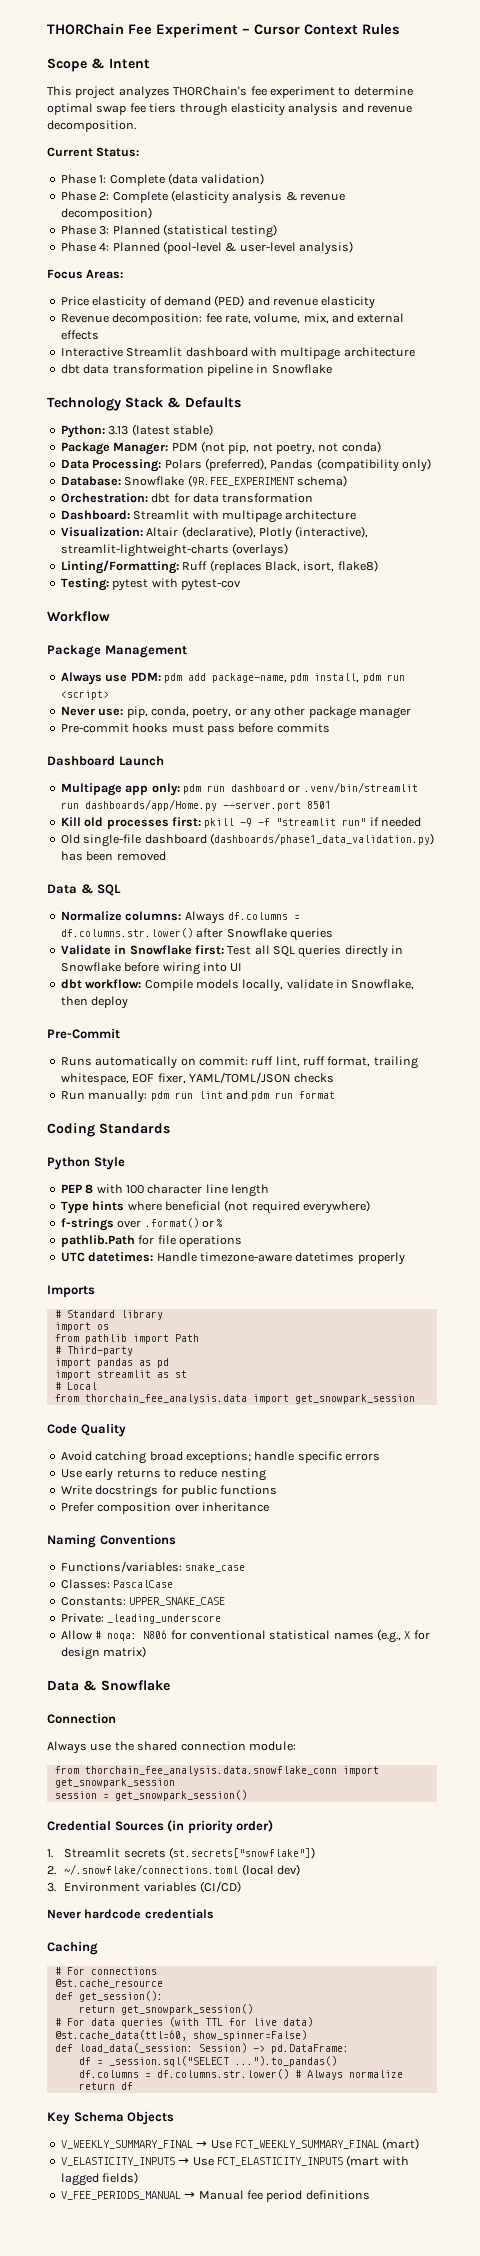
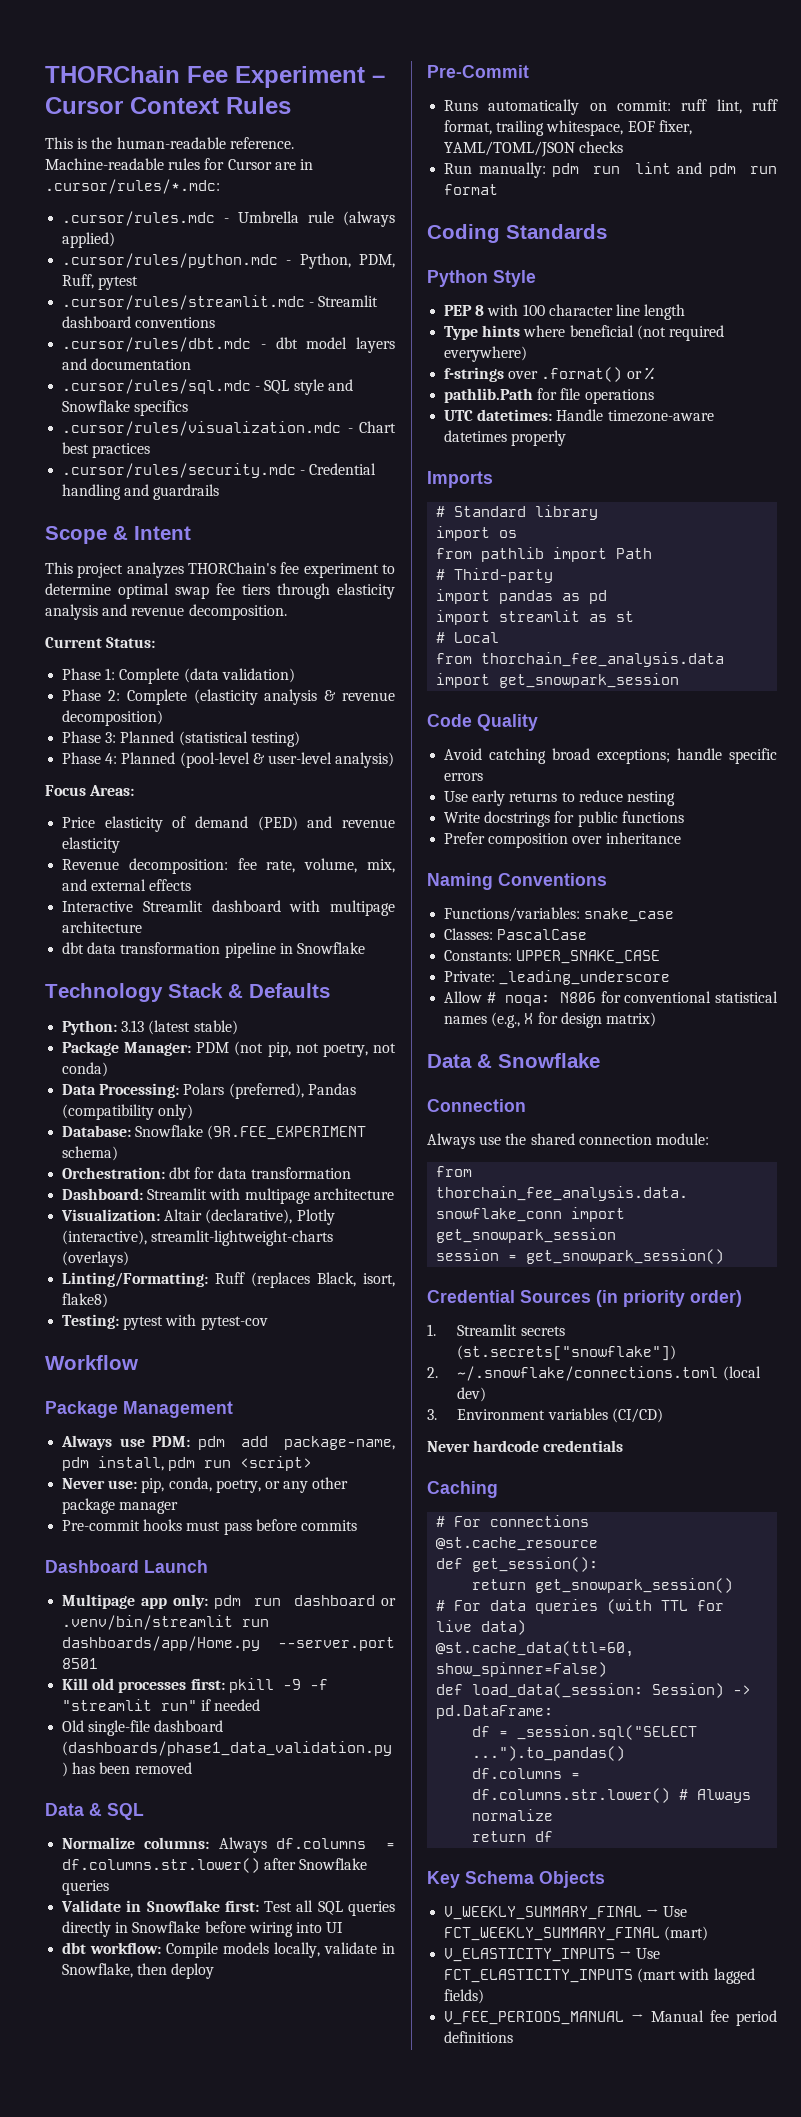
(400, 29) none -> [45,137,294,149] [45,158,313,170] [45,179,220,194] [62,211,395,227] [62,232,116,248] [62,253,395,269] [62,274,139,290] [62,295,379,310] [62,316,216,328] [62,337,395,353] [62,358,192,370] [62,379,353,395] [62,400,189,416] [62,421,396,436] [62,442,151,458] [62,463,377,478] [62,484,220,500] // This is the human-readable reference. Machine-readable rules for Cursor are in .cursor/rules/*.mdc: // .cursor/rules.mdc - Umbrella rule (always applied) // .cursor/rules/python.mdc - Python, PDM, Ruff, pytest // .cursor/rules/streamlit.mdc - Streamlit dashboard conventions // .cursor/rules/dbt.mdc - dbt model layers and documentation // .cursor/rules/sql.mdc - SQL style and Snowflake specifics // .cursor/rules/visualization.mdc - Chart best practices // .cursor/rules/security.mdc - Credential handling and guardrails

